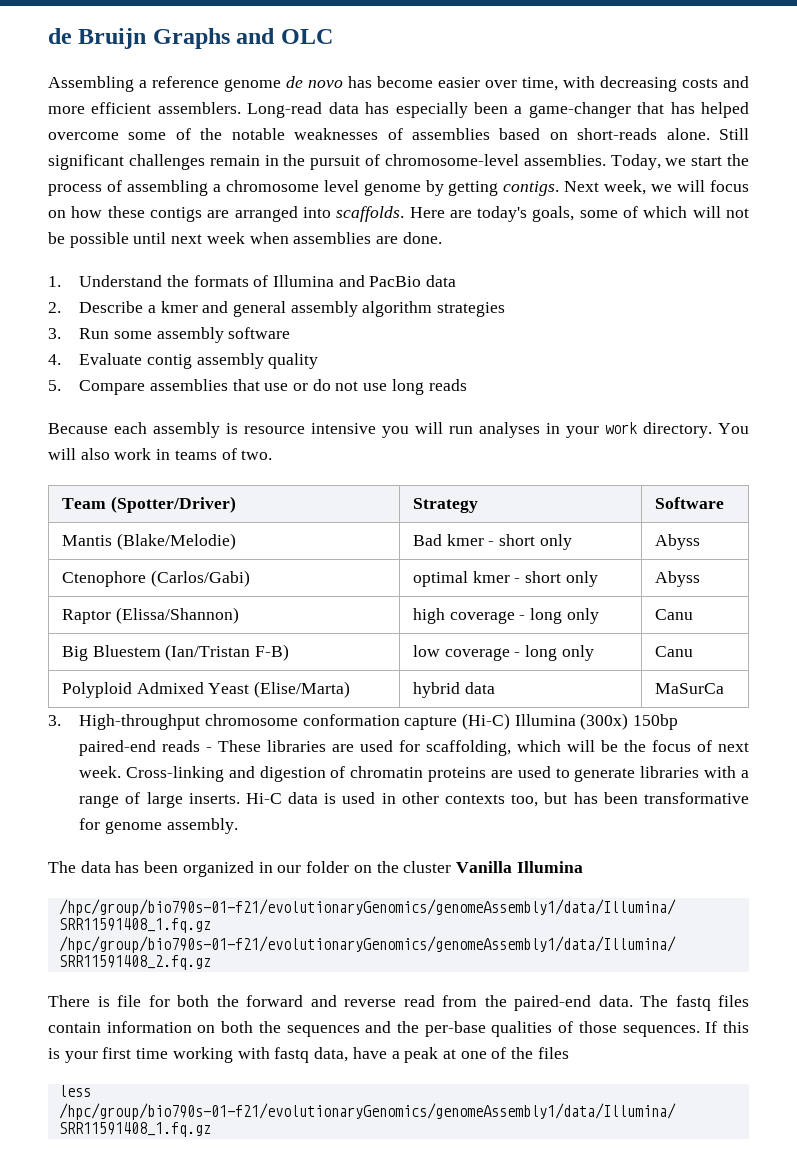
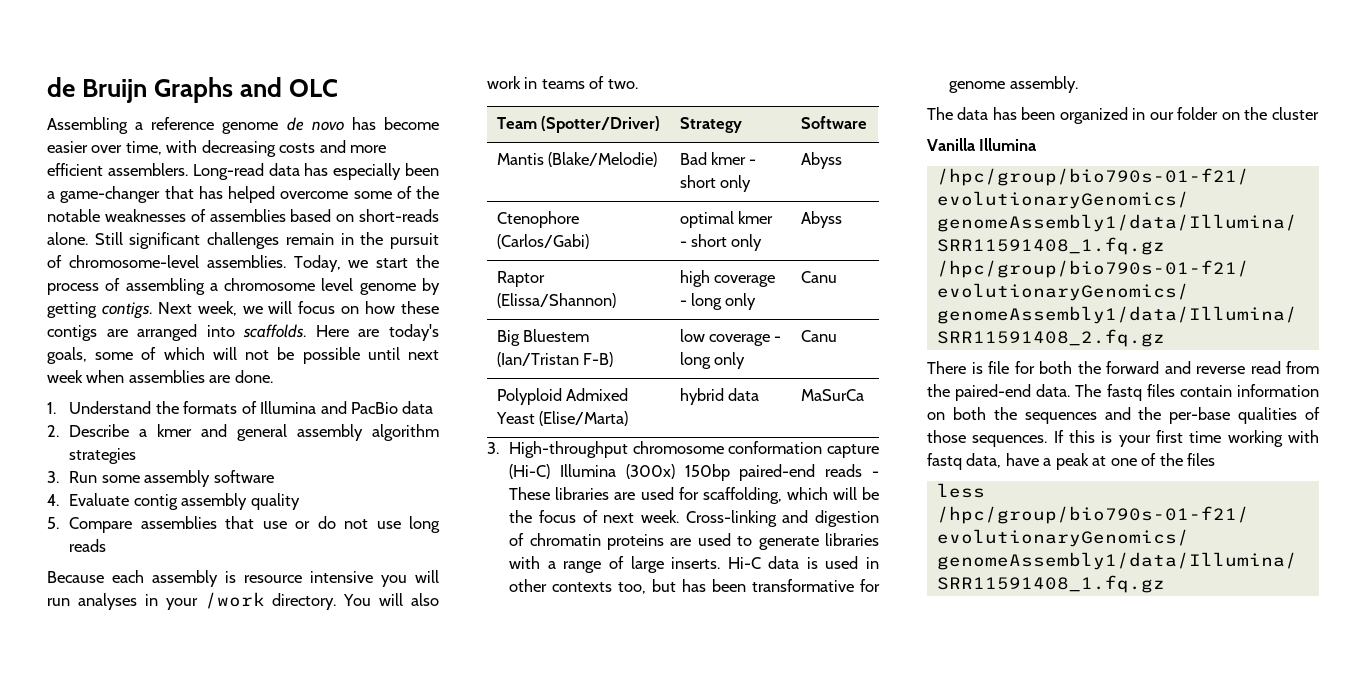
[605,422,637,434] work -> [204,592,265,609] /work
(452, 867) none -> (1319, 113) //

